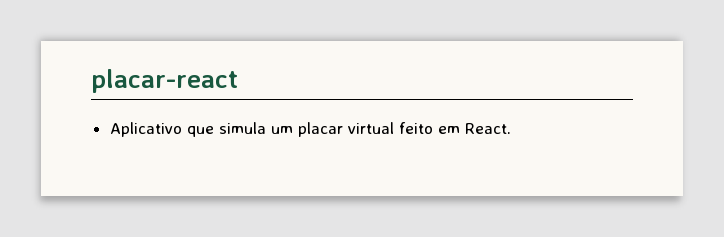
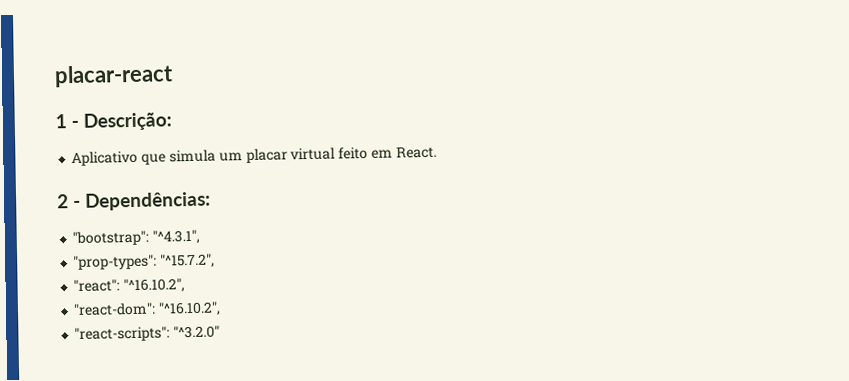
(238, 81) none -> [55,112,173,131] // 1 - Descrição:
(511, 128) none -> [57,191,212,211] [72,229,201,247] [73,253,216,271] [73,278,186,294] [73,301,222,317] [74,325,221,343] // 2 - Dependências: // "bootstrap": "^4.3.1", // "prop-types": "^15.7.2", // "react": "^16.10.2", // "react-dom": "^16.10.2", // "react-scripts": "^3.2.0"

